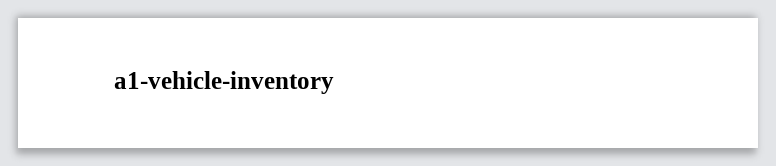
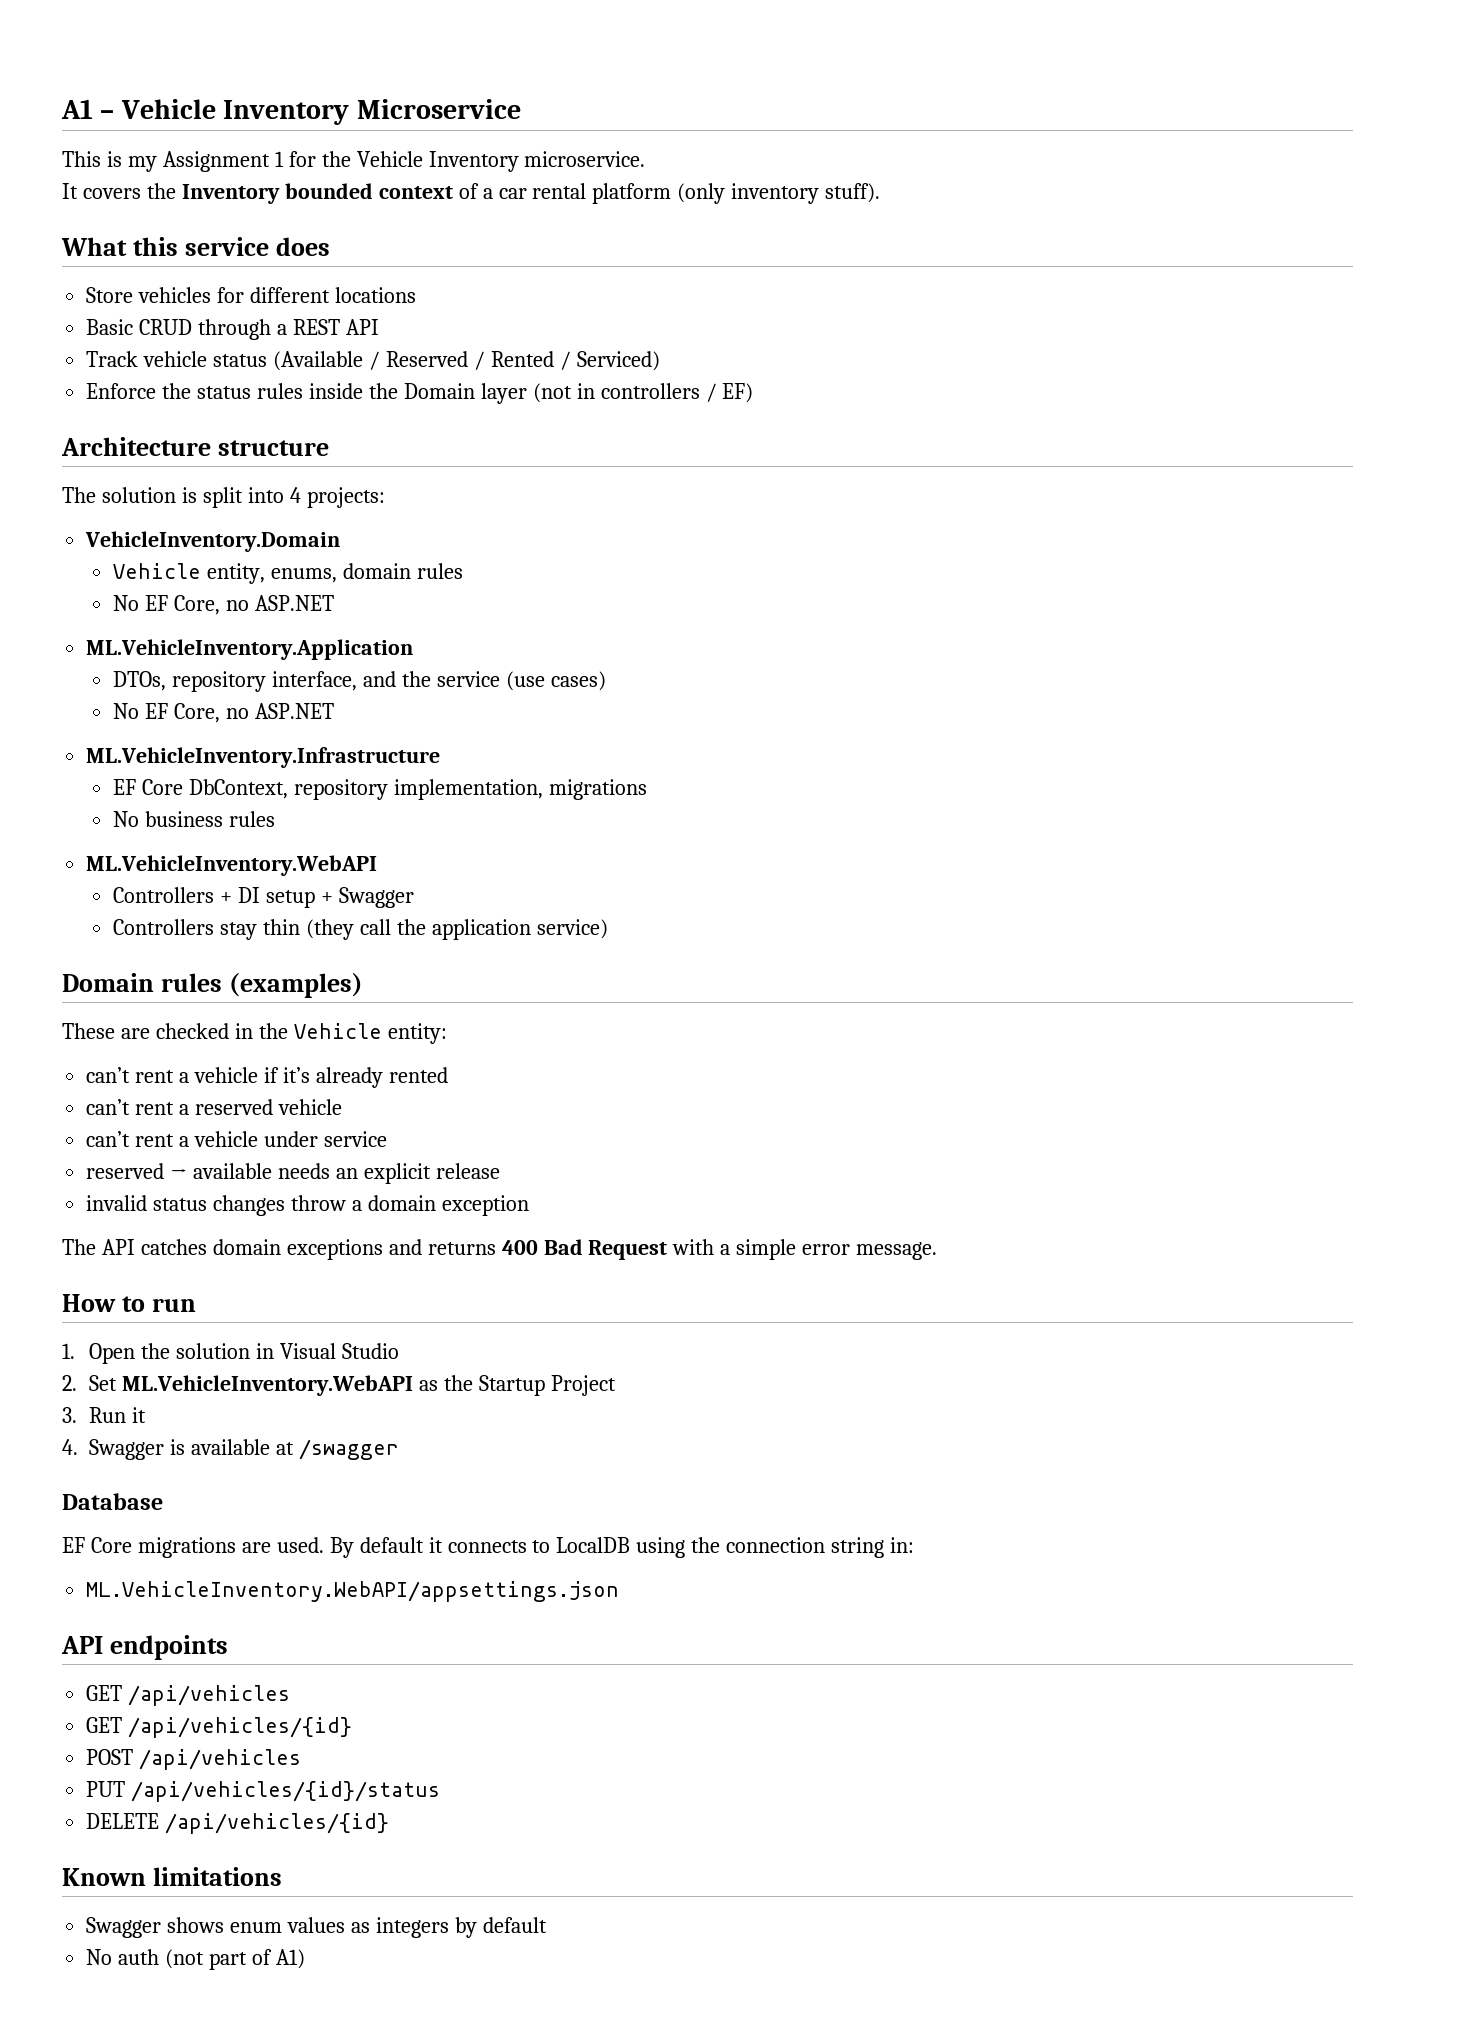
[114,71,334,94] a1-vehicle-inventory -> [61,99,521,125] [62,151,646,172] [62,183,881,204] [61,237,330,256] [86,287,416,303] [86,319,379,340] [86,351,660,371] [86,383,754,404] [61,437,329,456] [62,487,385,508] [85,531,341,552] [113,563,463,584] [113,595,334,615] [86,639,414,660] [113,671,606,692] [113,703,334,723] [86,747,441,768] [113,779,647,800] [113,811,275,827] [86,855,378,876] [113,887,414,908] [113,919,608,940] [62,973,363,998] [62,1023,447,1044] [86,1067,448,1088] [86,1099,342,1115] [86,1131,387,1147] [86,1163,500,1184] [86,1195,529,1216] [62,1239,938,1260] [62,1294,196,1312] [62,1343,399,1364] [62,1375,616,1396] [62,1407,146,1423] [62,1439,399,1460] [62,1493,163,1510] [62,1537,915,1558] [86,1581,620,1602] [61,1635,228,1660] [86,1685,291,1706] [86,1717,353,1738] [86,1749,302,1770] [86,1781,441,1802] [86,1813,390,1834] [62,1867,282,1886] [86,1917,547,1938] [86,1949,305,1970] A1 – Vehicle Inventory Microservice // This is my Assignment 1 for the Vehicle Inventory microservice. // It covers the Inventory bounded context of a car rental platform (only inventory stuff). // What this service does // Store vehicles for different locations // Basic CRUD through a REST API // Track vehicle status (Available / Reserved / Rented / Serviced) // Enforce the status rules inside the Domain layer (not in controllers / EF) // Architecture structure // The solution is split into 4 projects: // VehicleInventory.Domain // Vehicle entity, enums, domain rules // No EF Core, no ASP.NET // ML.VehicleInventory.Application // DTOs, repository interface, and the service (use cases) // No EF Core, no ASP.NET // ML.VehicleInventory.Infrastructure // EF Core DbContext, repository implementation, migrations // No business rules // ML.VehicleInventory.WebAPI // Controllers + DI setup + Swagger // Controllers stay thin (they call the application service) // Domain rules (examples) // These are checked in the Vehicle entity: // can’t rent a vehicle if it’s already rented // can’t rent a reserved vehicle // can’t rent a vehicle under service // reserved → available needs an explicit release // invalid status changes throw a domain exception // The API catches domain exceptions and returns 400 Bad Request with a simple error message. // How to run // 1. Open the solution in Visual Studio // 2. Set ML.VehicleInventory.WebAPI as the Startup Project // 3. Run it // 4. Swagger is available at /swagger // Database // EF Core migrations are used. By default it connects to LocalDB using the connection string in: // ML.VehicleInventory.WebAPI/appsettings.json // API endpoints // GET /api/vehicles // GET /api/vehicles/{id} // POST /api/vehicles // PUT /api/vehicles/{id}/status // DELETE /api/vehicles/{id} // Known limitations // Swagger shows enum values as integers by default // No auth (not part of A1)

